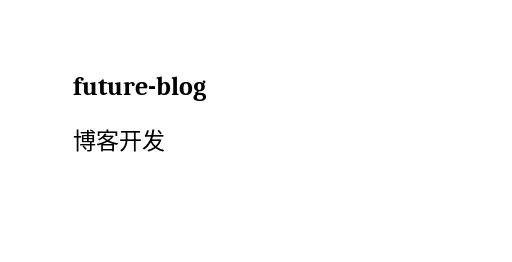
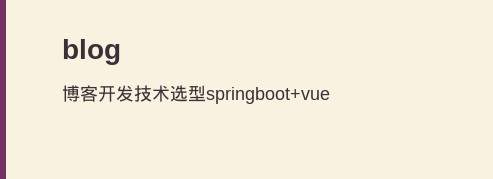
[73,76,206,101] future-blog -> [62,39,121,65] blog
(165, 140) none -> [134,85,330,104] 技术选型springboot+vue

